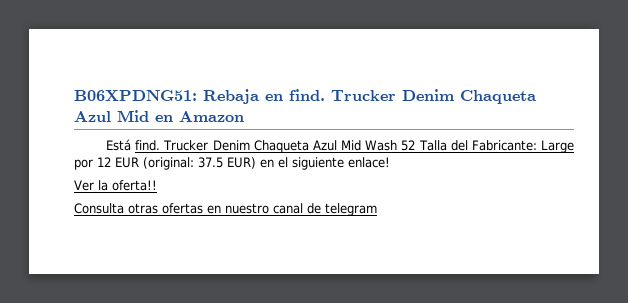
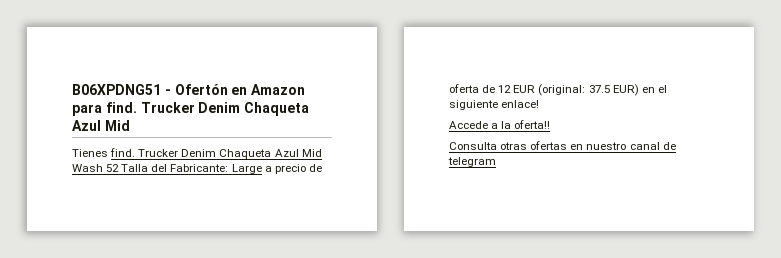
[74,89,536,104] [74,110,244,122] [106,139,132,151] B06XPDNG51: Rebaja en find. Trucker Denim Chaqueta Azul Mid en Amazon // Está -> [72,84,306,95] [72,102,310,116] [72,120,130,131] [72,149,108,157] B06XPDNG51 - Ofertón en Amazon para find. Trucker Denim Chaqueta Azul Mid // Tienes
[74,159,93,170] por -> [264,164,322,174] [449,84,496,93] a precio de oferta de
[74,180,94,191] Ver -> [449,121,499,129] Accede a

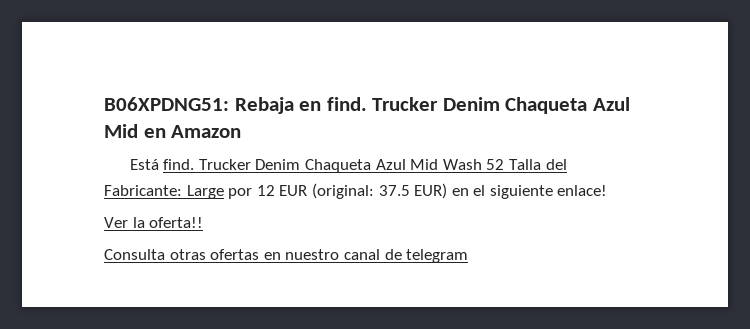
[72,84,306,95] [72,102,310,116] [72,120,130,131] [72,149,108,157] B06XPDNG51 - Ofertón en Amazon para find. Trucker Denim Chaqueta Azul Mid // Tienes -> [104,97,630,114] [104,124,242,138] [129,159,159,170] B06XPDNG51: Rebaja en find. Trucker Denim Chaqueta Azul Mid en Amazon // Está
[264,164,322,174] [449,84,496,93] a precio de oferta de -> [228,188,253,199] por
[449,121,499,129] Accede a -> [104,217,128,228] Ver

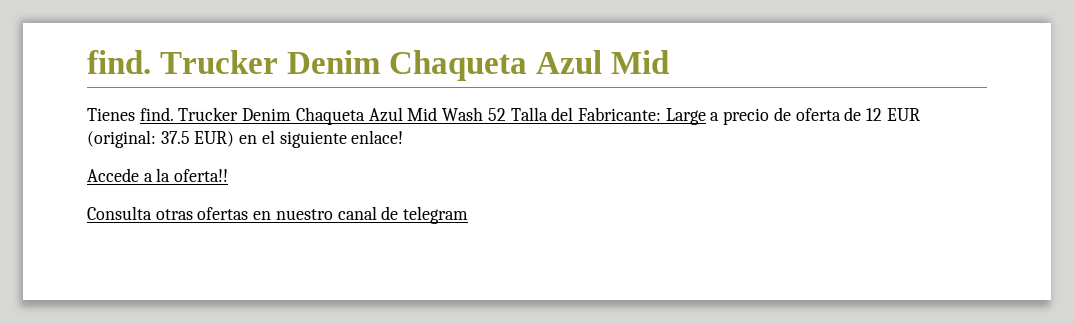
[104,97,630,114] [104,124,242,138] [129,159,159,170] B06XPDNG51: Rebaja en find. Trucker Denim Chaqueta Azul Mid en Amazon // Está -> [87,50,669,81] [87,108,135,121] find. Trucker Denim Chaqueta Azul Mid // Tienes
[228,188,253,199] por -> [710,107,862,125] a precio de oferta de
[104,217,128,228] Ver -> [87,168,153,182] Accede a

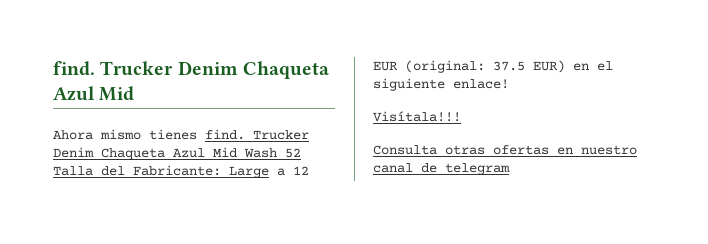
[87,108,135,121] Tienes -> [53,129,197,140] Ahora mismo tienes
[723,107,862,125] precio de oferta de -> (285, 172) none
[87,168,229,182] Accede a la oferta!! -> [373,111,461,122] Visítala!!!

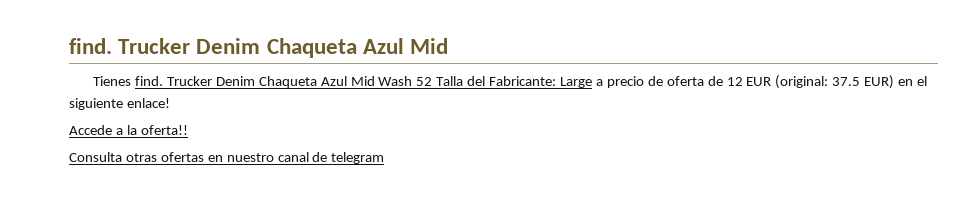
[53,129,197,140] Ahora mismo tienes -> [93,76,132,86] Tienes
(285, 172) none -> [606,76,723,88] precio de oferta de
[373,111,461,122] Visítala!!! -> [69,125,188,135] Accede a la oferta!!

